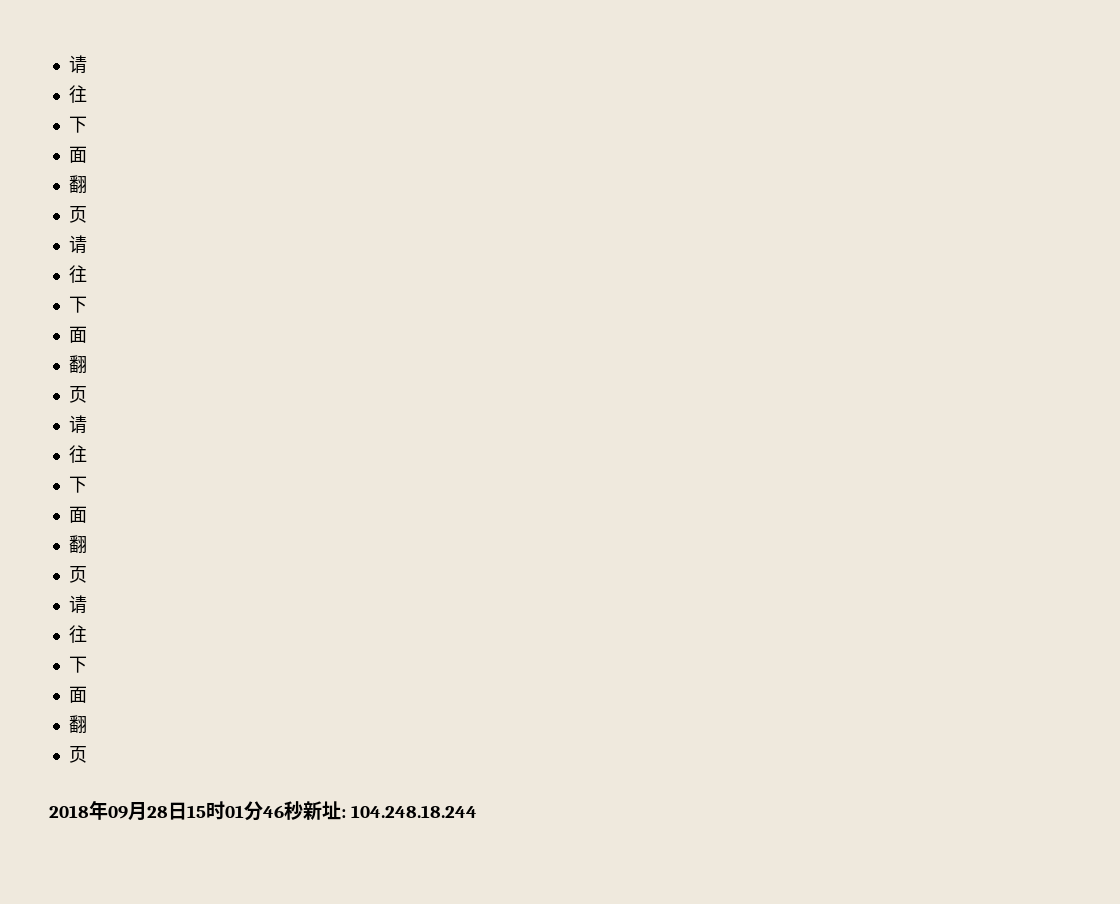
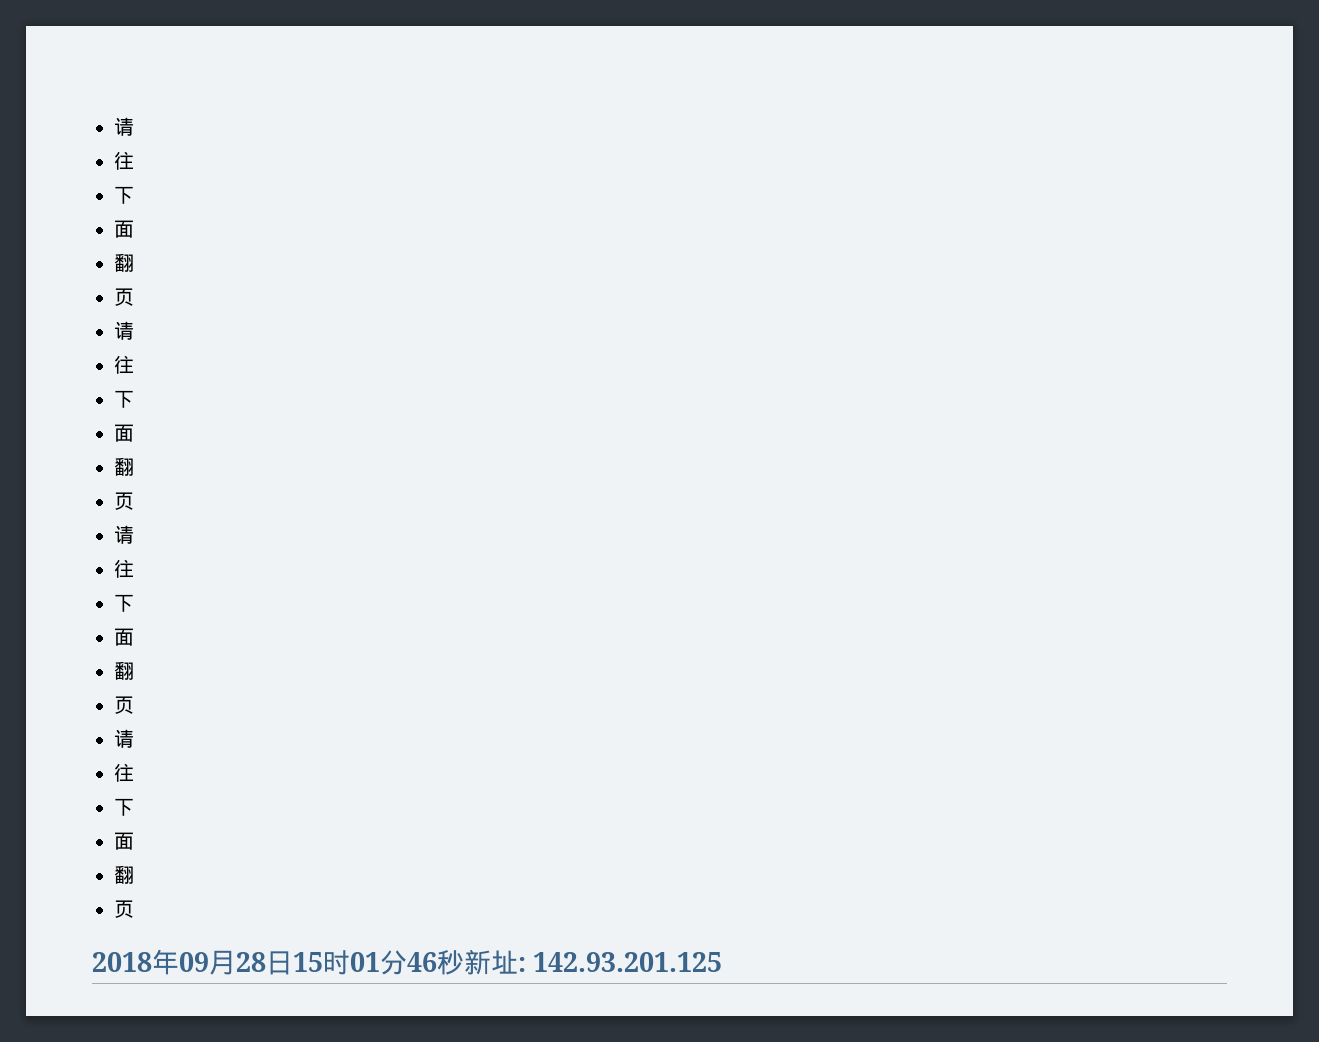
[351,805,478,818] 104.248.18.244 -> [533,952,723,972] 142.93.201.125

